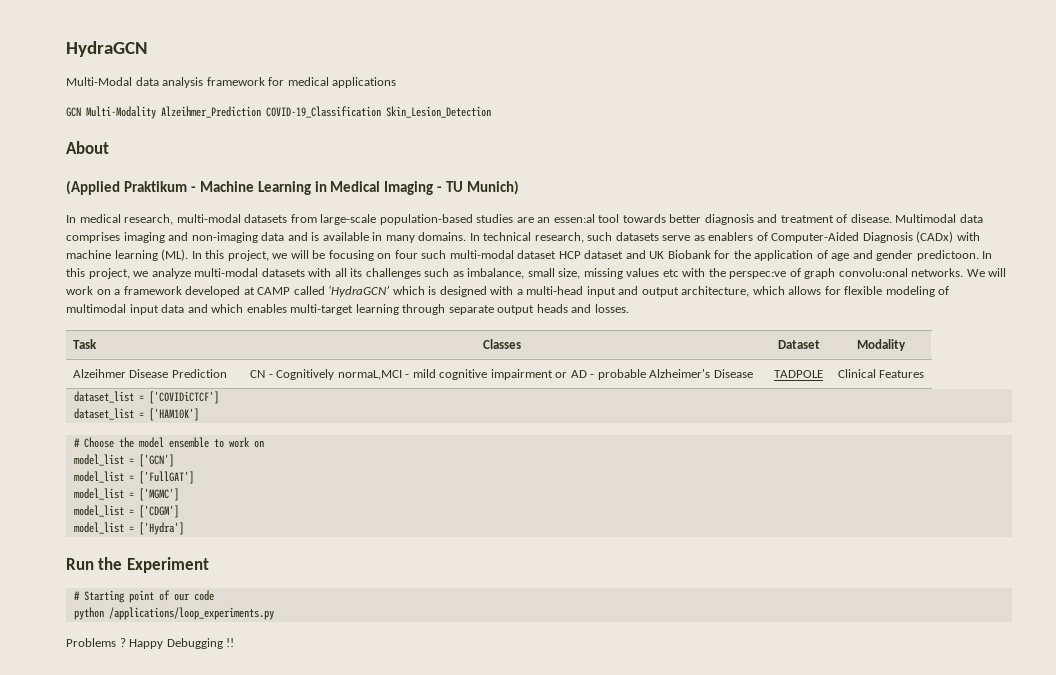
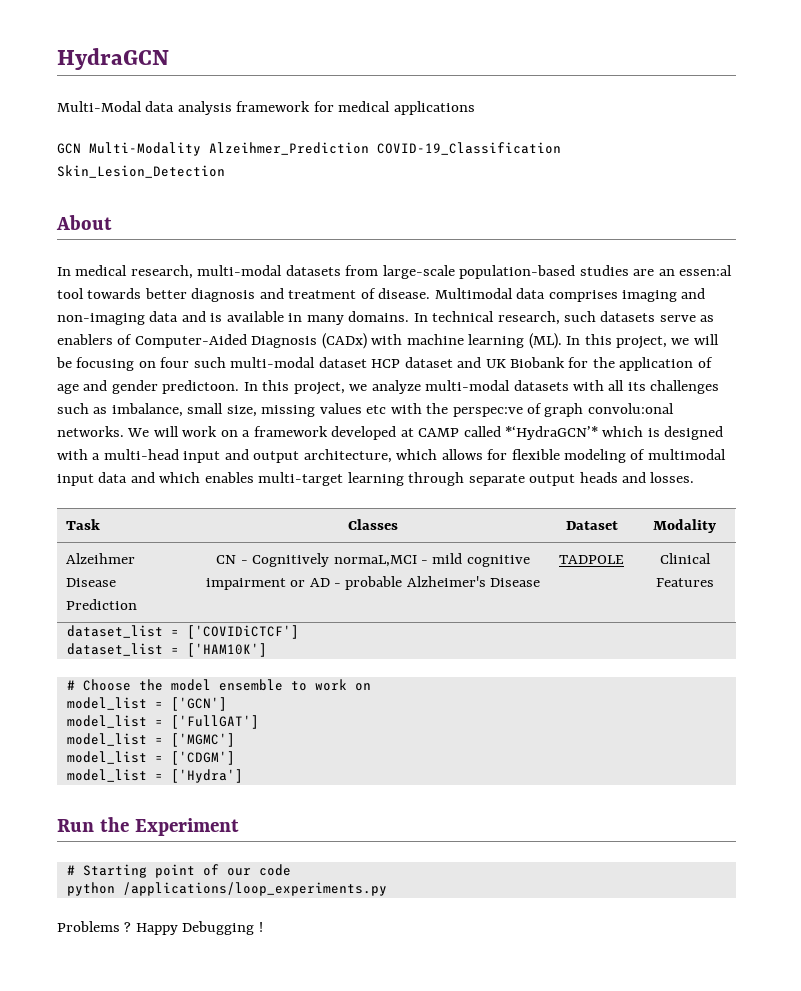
[66,180,520,195] // (Applied Praktikum - Machine Learning in Medical Imaging - TU Munich) -> (112, 222) none
[328,285,391,297] ‘HydraGCN’ -> [505,426,599,440] *‘HydraGCN’*
[226,638,235,647] !! -> [258,922,263,932] !

